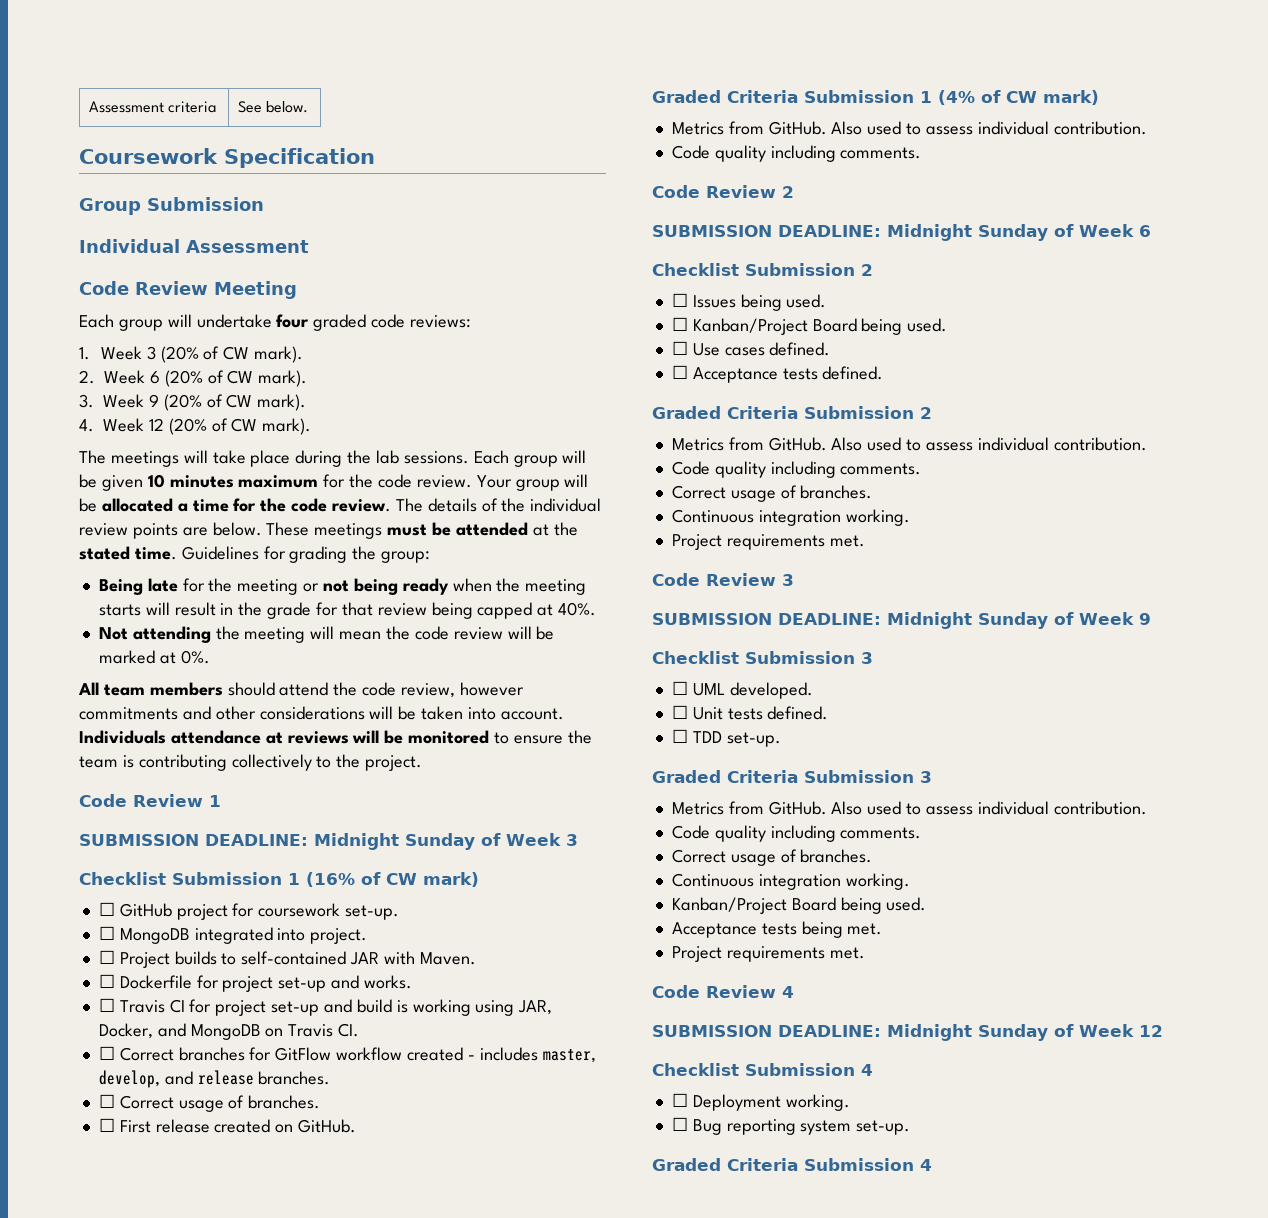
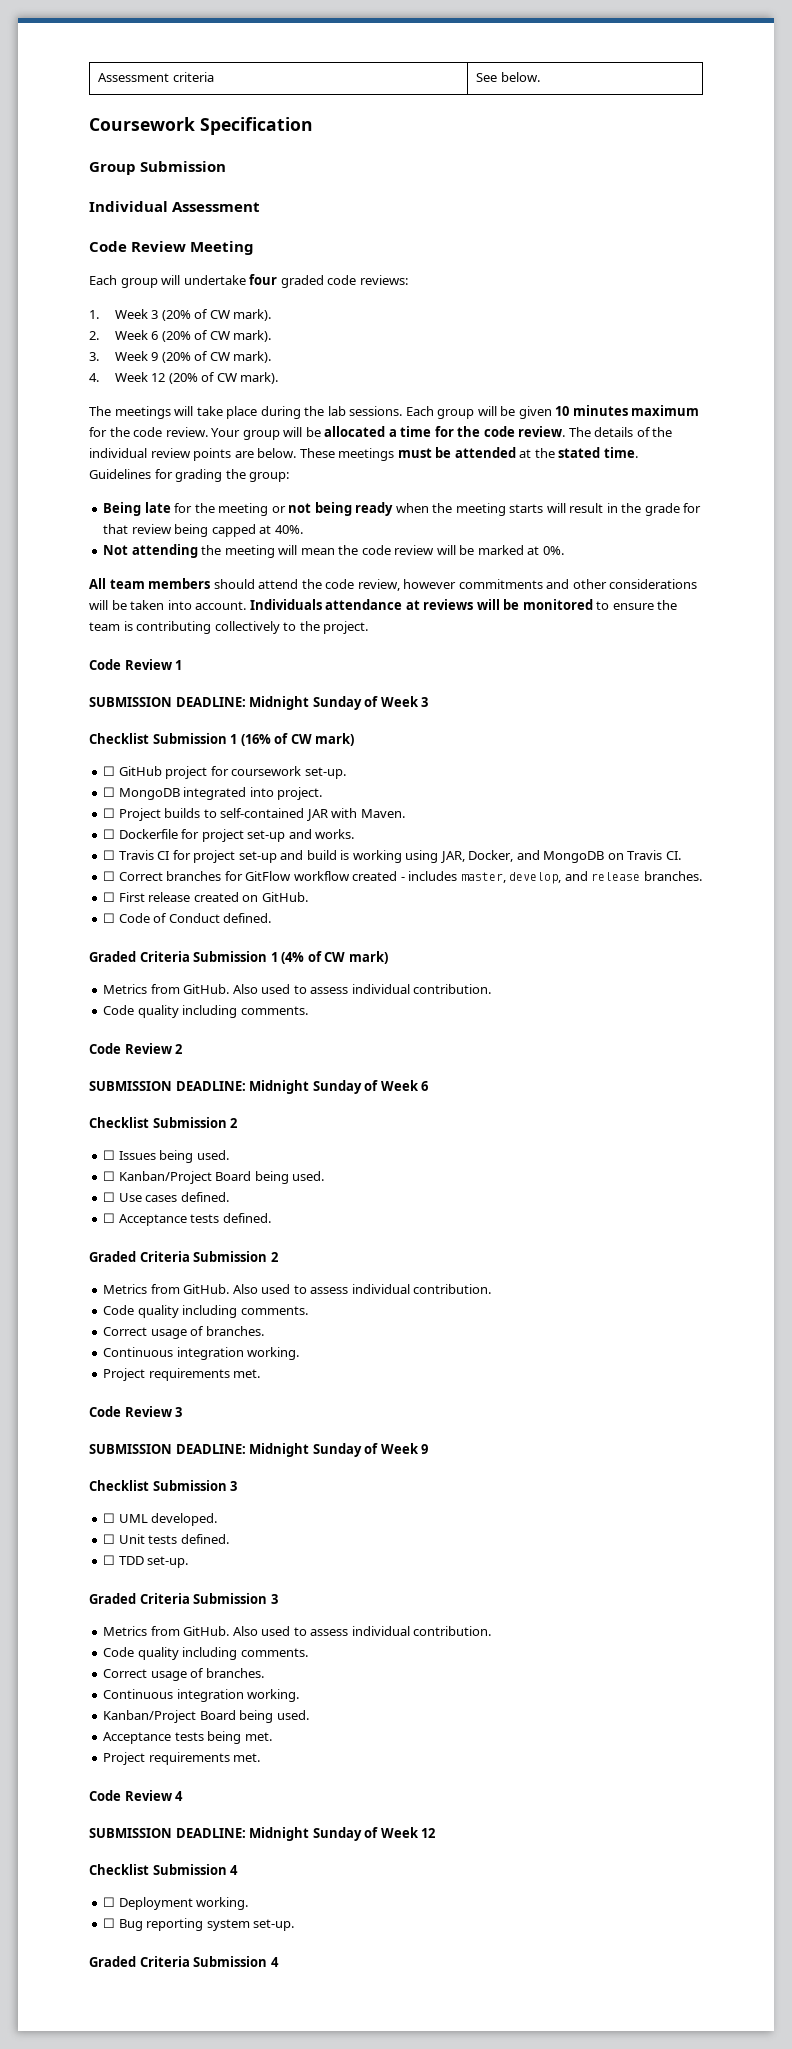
[98,1094,321,1112] // ☐ Correct usage of branches. -> (702, 876) none
(357, 1126) none -> [103,913,272,923] // ☐ Code of Conduct defined.

